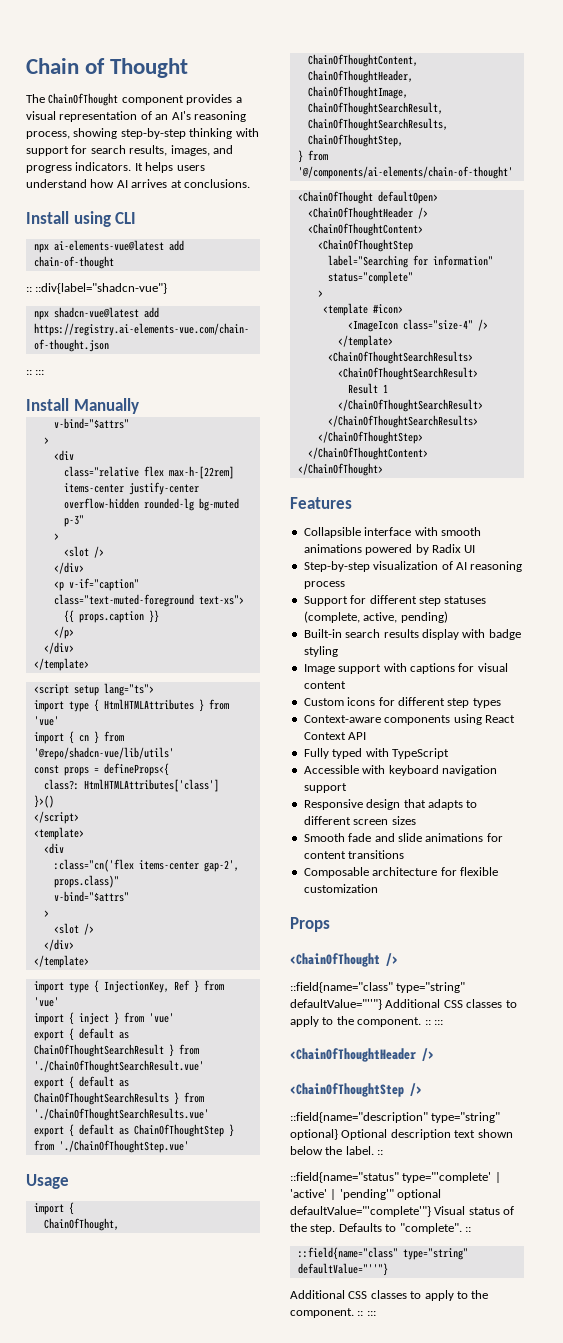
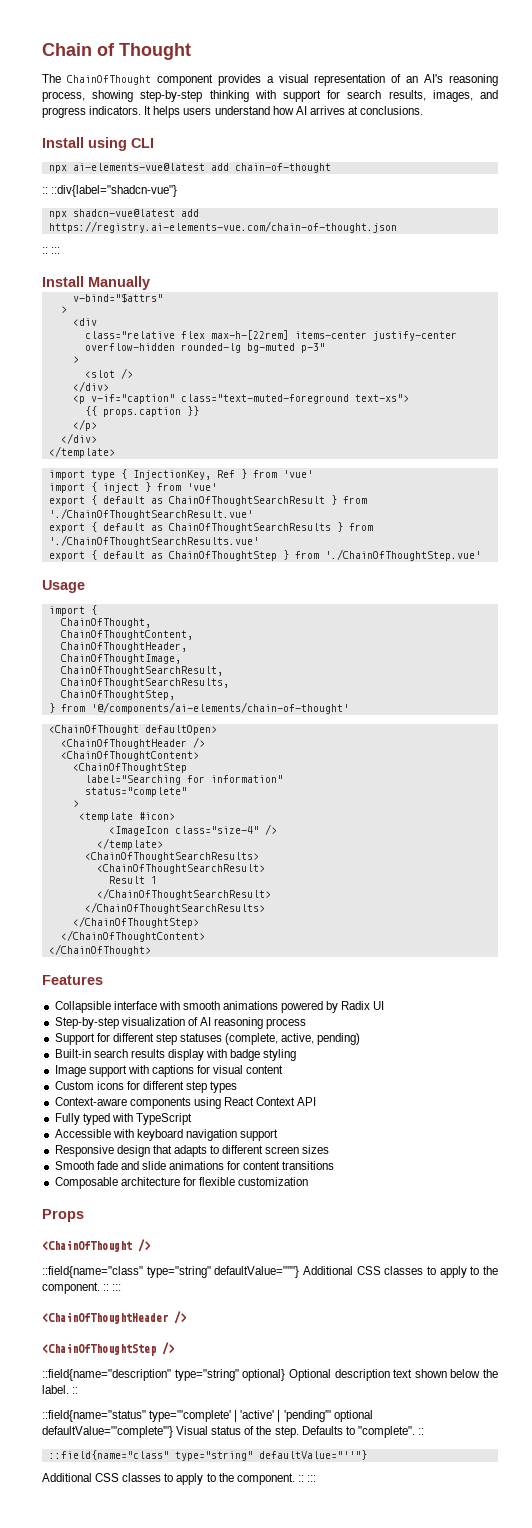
[33,683,154,696] [33,699,229,712] [33,716,59,726] [33,731,124,744] [33,747,174,760] [33,763,169,776] [43,779,219,792] [33,795,54,808] [33,811,79,824] [33,827,84,840] [43,843,64,854] [53,859,239,872] [53,875,119,888] [53,891,129,902] [43,910,49,917] [53,923,94,935] [43,939,74,951] [33,955,89,968] // <script setup lang="ts"> // import type { HtmlHTMLAttributes } from 'vue' // import { cn } from '@repo/shadcn-vue/lib/utils' // const props = defineProps<{ // class?: HtmlHTMLAttributes['class'] // }>() // </script> // <template> // <div // :class="cn('flex items-center gap-2', props.class)" // v-bind="$attrs" // > // <slot /> // </div> // </template> -> (115, 452) none

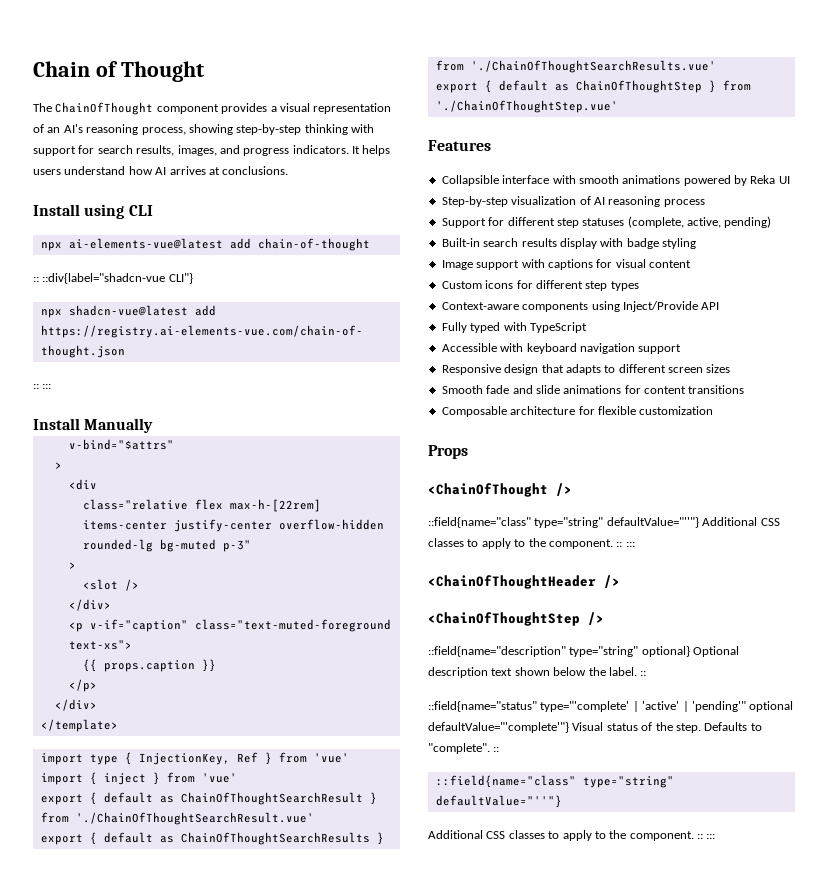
[51,185,178,197] ::div{label="shadcn-vue"} -> [42,273,193,284] ::div{label="shadcn-vue CLI"}
[42,580,85,593] [48,605,97,616] [60,618,151,628] [60,630,193,640] [60,642,187,652] [60,654,181,664] [60,666,223,676] [60,678,229,688] [60,690,175,700] [48,702,349,714] [48,725,217,735] [60,737,205,749] [60,751,199,761] [72,763,187,773] [84,775,283,785] [84,787,187,797] [72,800,79,807] [78,812,175,822] [108,824,277,836] [96,838,163,850] [84,852,259,862] [96,864,265,874] [108,876,157,884] [96,888,271,900] [84,902,265,914] [72,916,199,928] [60,930,205,942] [48,944,151,956] // Usage // import { // ChainOfThought, // ChainOfThoughtContent, // ChainOfThoughtHeader, // ChainOfThoughtImage, // ChainOfThoughtSearchResult, // ChainOfThoughtSearchResults, // ChainOfThoughtStep, // } from '@/components/ai-elements/chain-of-thought' // <ChainOfThought defaultOpen> // <ChainOfThoughtHeader /> // <ChainOfThoughtContent> // <ChainOfThoughtStep // label="Searching for information" // status="complete" // > // <template #icon> // <ImageIcon class="size-4" /> // </template> // <ChainOfThoughtSearchResults> // <ChainOfThoughtSearchResult> // Result 1 // </ChainOfThoughtSearchResult> // </ChainOfThoughtSearchResults> // </ChainOfThoughtStep> // </ChainOfThoughtContent> // </ChainOfThought> -> (618, 106) none
[341,1001,371,1010] Radix -> [750,175,776,184] Reka
[223,1097,296,1106] React Context -> [622,301,698,312] Inject/Provide

